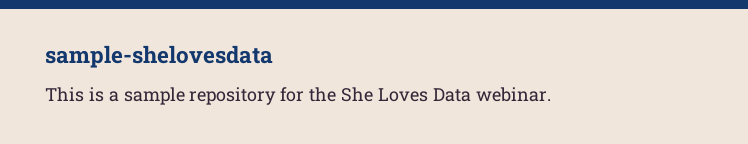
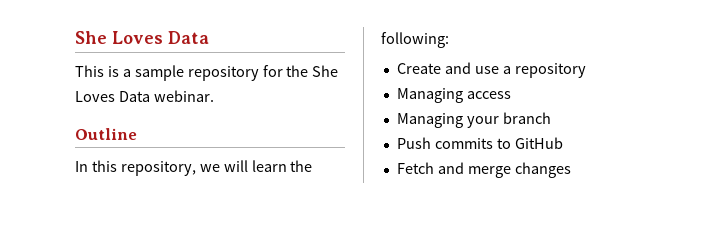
[45,45,273,68] sample-shelovesdata -> [75,31,209,44] She Loves Data
(551, 94) none -> [75,128,137,140] [75,160,313,176] [381,32,449,48] [396,62,586,78] [396,88,511,103] [396,112,551,128] [396,137,563,149] [396,162,571,178] // Outline // In this repository, we will learn the following: // Create and use a repository // Managing access // Managing your branch // Push commits to GitHub // Fetch and merge changes

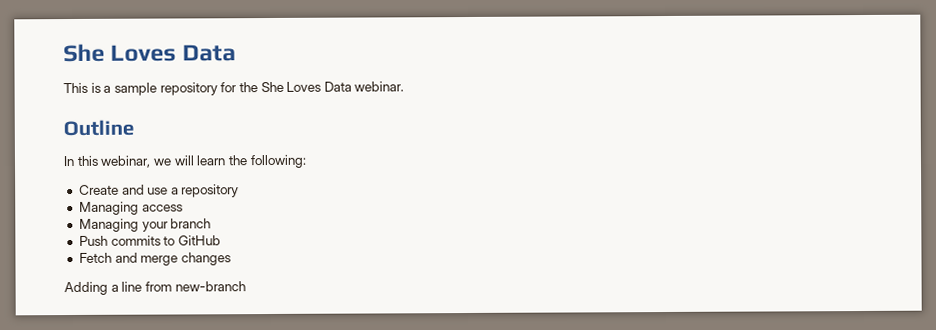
[120,161,196,176] repository, -> [100,155,152,168] webinar,
(571, 170) none -> [64,281,246,296] // Adding a line from new-branch

